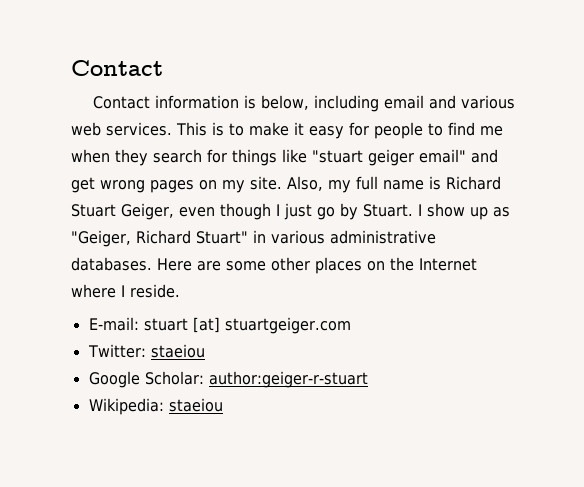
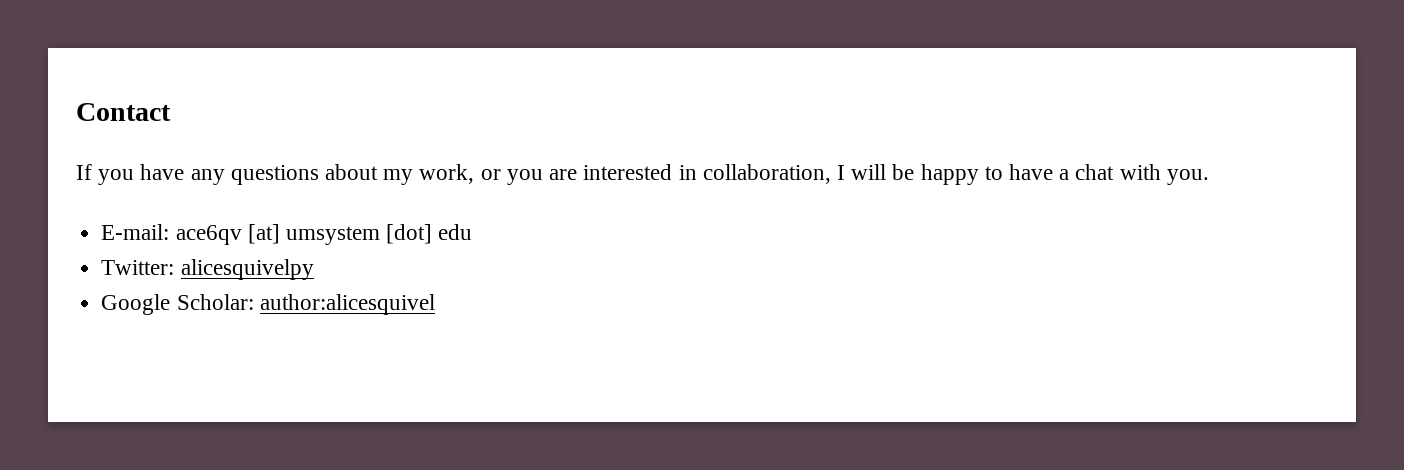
[93,95,516,112] [71,122,503,139] [71,149,498,166] [71,176,501,193] [71,203,510,220] [71,230,436,247] [71,257,477,274] [71,284,180,298] [88,317,351,334] Contact information is below, including email and various web services. This is to make it easy for people to find me when they search for things like "stuart geiger email" and get wrong pages on my site. Also, my full name is Richard Stuart Geiger, even though I just go by Stuart. I show up as "Geiger, Richard Stuart" in various administrative databases. Here are some other places on the Internet where I reside. // E-mail: stuart [at] stuartgeiger.com -> [76,164,1209,185] [101,224,473,245] If you have any questions about my work, or you are interested in collaboration, I will be happy to have a chat with you. // E-mail: ace6qv [at] umsystem [dot] edu
[150,344,205,358] staeiou -> [180,259,314,280] alicesquivelpy
[208,371,368,388] [88,398,223,415] author:geiger-r-stuart // Wikipedia: staeiou -> [259,294,435,315] author:alicesquivel

